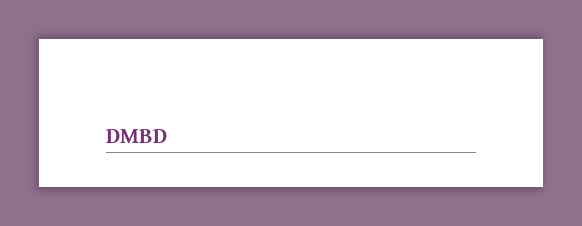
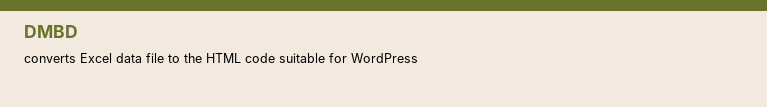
(167, 136) none -> [24,53,418,63] // converts Excel data file to the HTML code suitable for WordPress

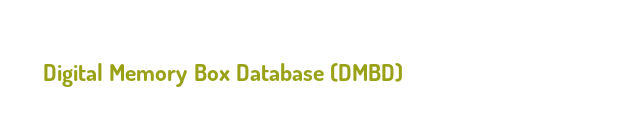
[24,25,78,38] [24,53,418,63] DMBD // converts Excel data file to the HTML code suitable for WordPress -> [43,63,404,87] Digital Memory Box Database (DMBD)

